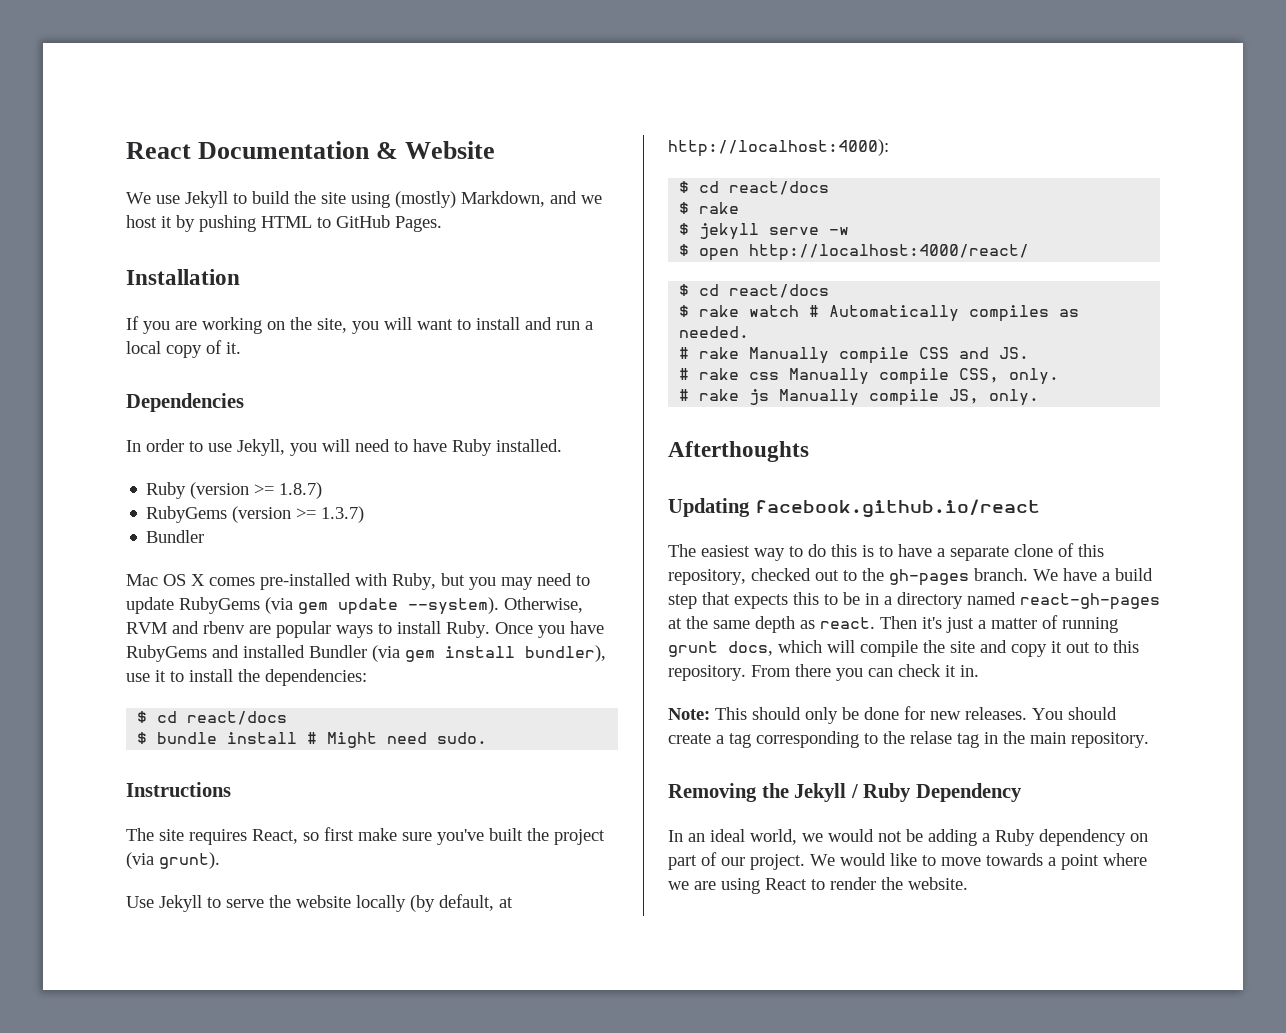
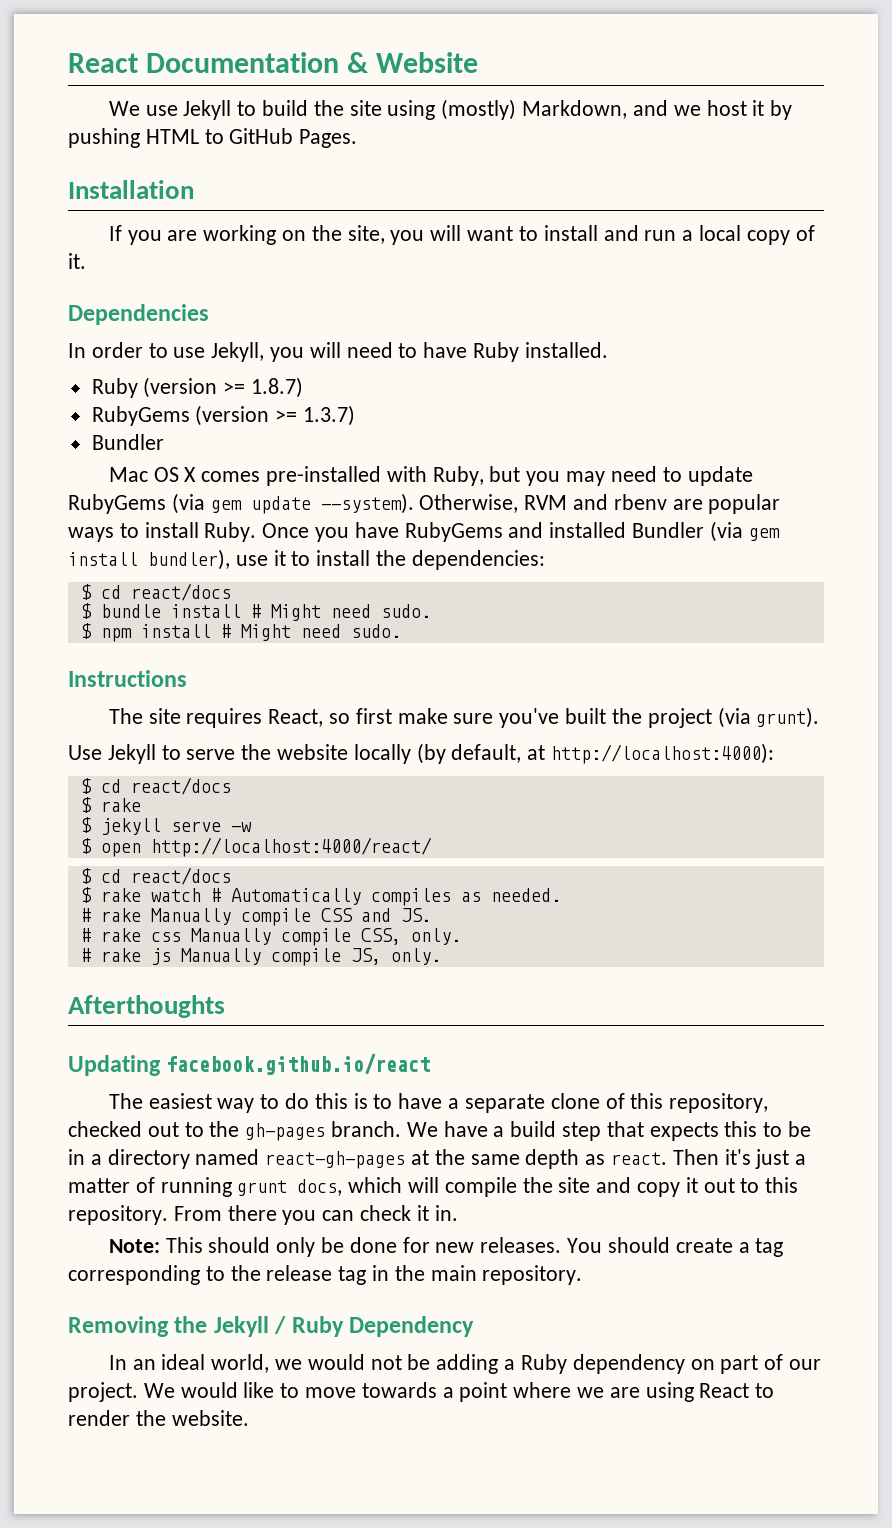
(488, 738) none -> [80,623,401,642] // $ npm install # Might need sudo.
[910,731,952,744] relase -> [266,1265,333,1281] release

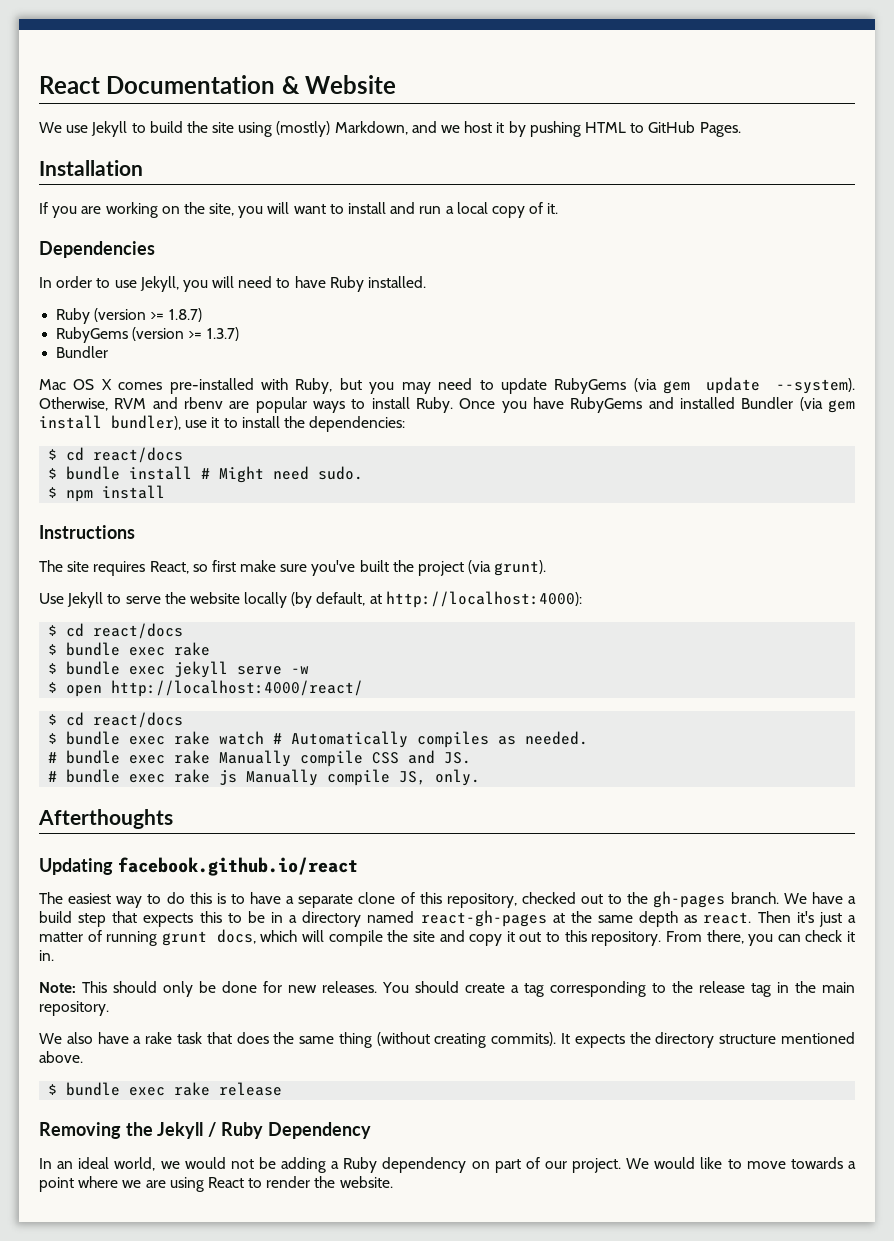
[220,624,401,641] # Might need sudo. -> (166, 492) none
(92, 805) none -> [66,642,166,656] bundle exec
(92, 825) none -> [66,661,166,675] bundle exec
(92, 895) none -> [66,731,166,745] bundle exec
(91, 915) none -> [66,750,166,764] bundle exec
[100,928,461,946] [80,948,91,962] rake css Manually compile CSS, only. // # -> [66,769,166,783] bundle exec
[227,1205,277,1221] there -> [706,930,744,944] there,
(583, 1275) none -> [39,1032,855,1048] [39,1051,83,1063] [48,1082,283,1096] // We also have a rake task that does the same thing (without creating commits). It expects the directory structure mentioned above. // $ bundle exec rake release

